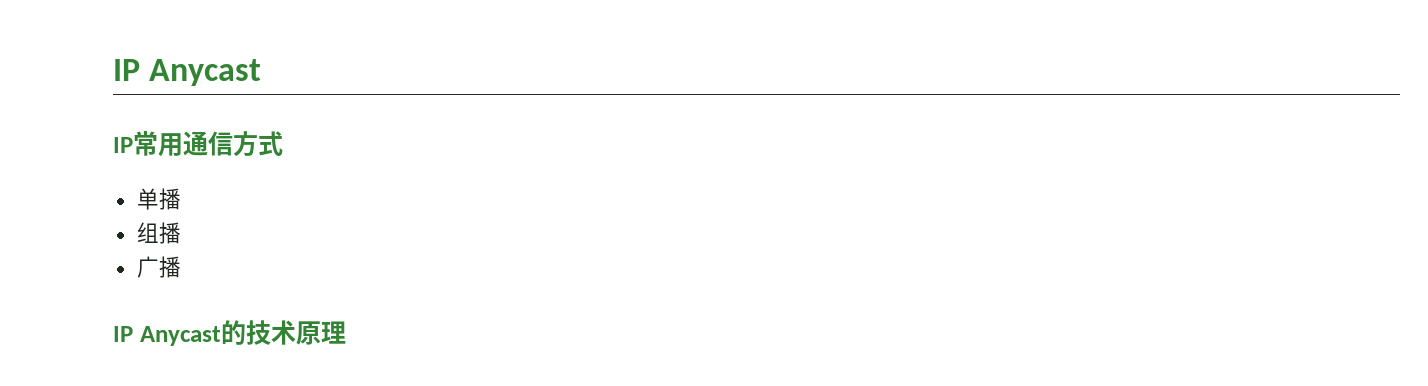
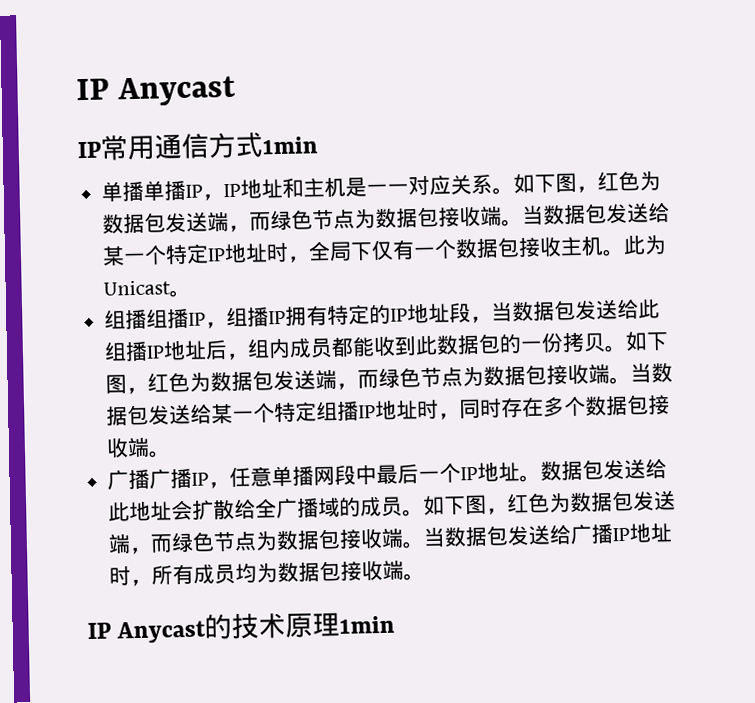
[136,188,181,210] [136,222,181,244] [136,256,181,278] // 单播 // 组播 // 广播 -> [262,136,318,155] [101,170,662,203] [102,201,671,234] [102,235,668,266] [103,280,192,298] [104,298,661,330] [104,331,670,362] [105,362,674,395] [106,394,671,426] [106,437,172,458] [107,458,668,490] [108,489,677,522] [108,522,673,555] [109,560,426,587] 1min // 单播单播IP，IP地址和主机是一一对应关系。如下图，红色为数据包发送端，而绿色节点为数据包接收端。当数据包发送给某一个特定IP地址时，全局下仅有一个数据包接收主机。此为Unicast。 // 组播组播IP，组播IP拥有特定的IP地址段，当数据包发送给此组播IP地址后，组内成员都能收到此数据包的一份拷贝。如下图，红色为数据包发送端，而绿色节点为数据包接收端。当数据包发送给某一个特定组播IP地址时，同时存在多个数据包接收端。 // 广播广播IP，任意单播网段中最后一个IP地址。数据包发送给此地址会扩散给全广播域的成员。如下图，红色为数据包发送端，而绿色节点为数据包接收端。当数据包发送给广播IP地址时，所有成员均为数据包接收端。
(346, 332) none -> [339,615,396,634] 1min

